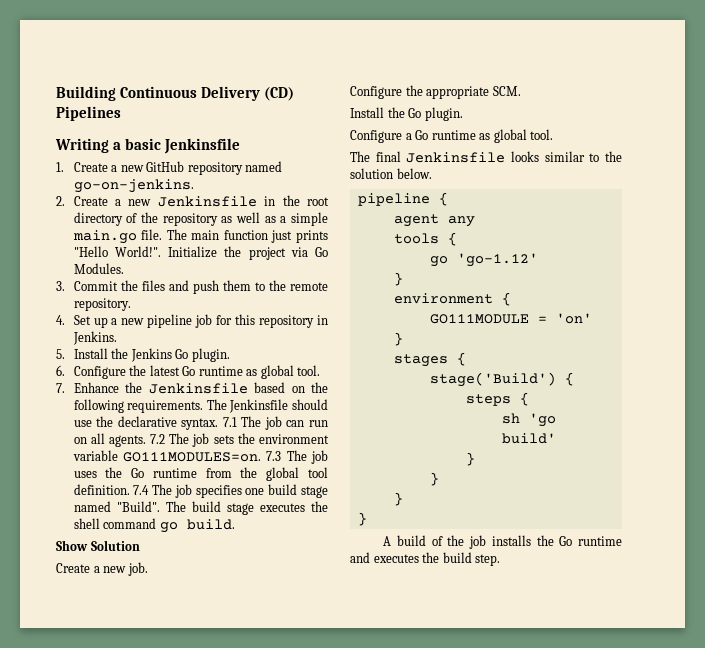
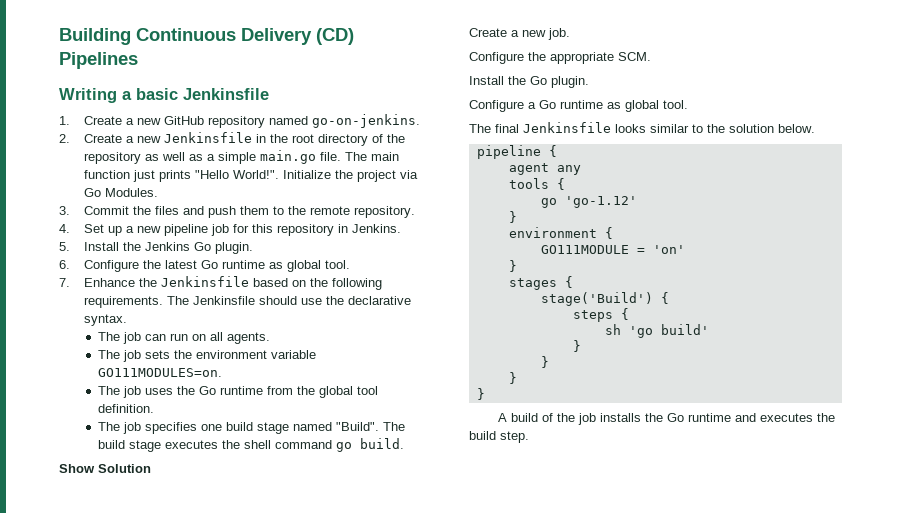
[222,417,237,427] 7.1 -> (127, 320) //
[150,434,166,444] 7.2 -> (270, 338) //
[266,451,282,461] 7.3 -> (222, 372) //
[133,485,150,495] 7.4 -> (154, 408) //

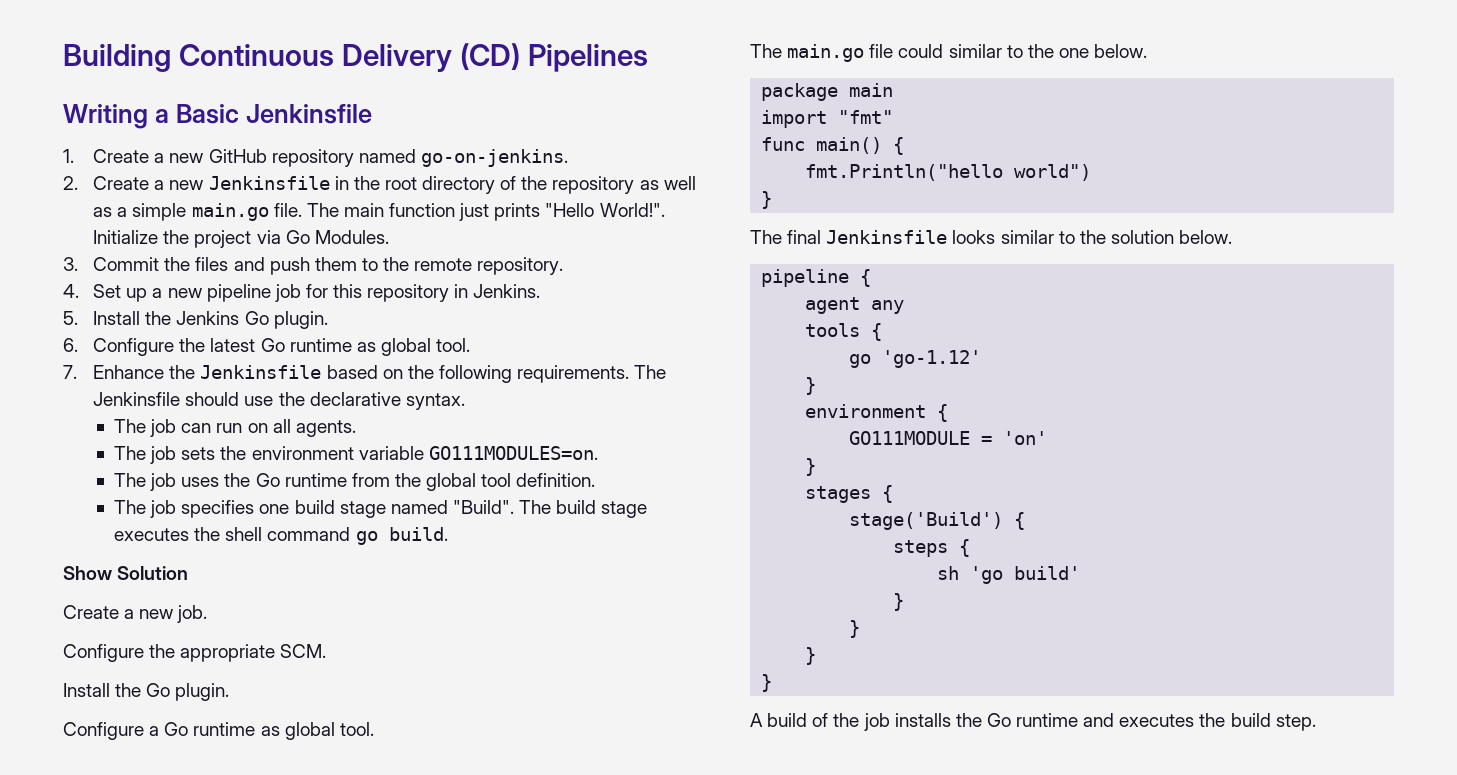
[136,88,178,100] basic -> [175,104,239,124] Basic
(688, 104) none -> [750,44,1148,62] [761,83,894,101] [761,110,894,128] [761,137,905,155] [805,164,1092,181] [761,191,773,209] // The main.go file could similar to the one below. // package main // import "fmt" // func main() { // fmt.Println("hello world") // }

